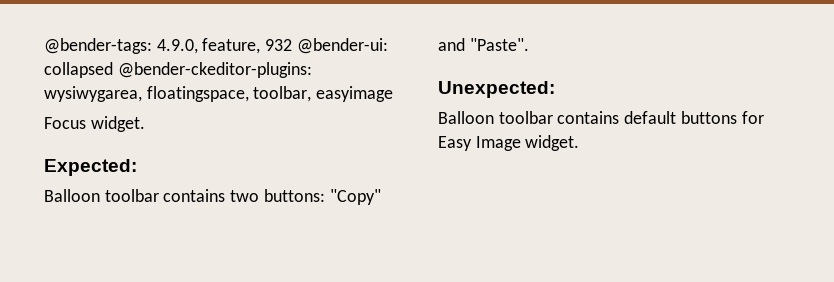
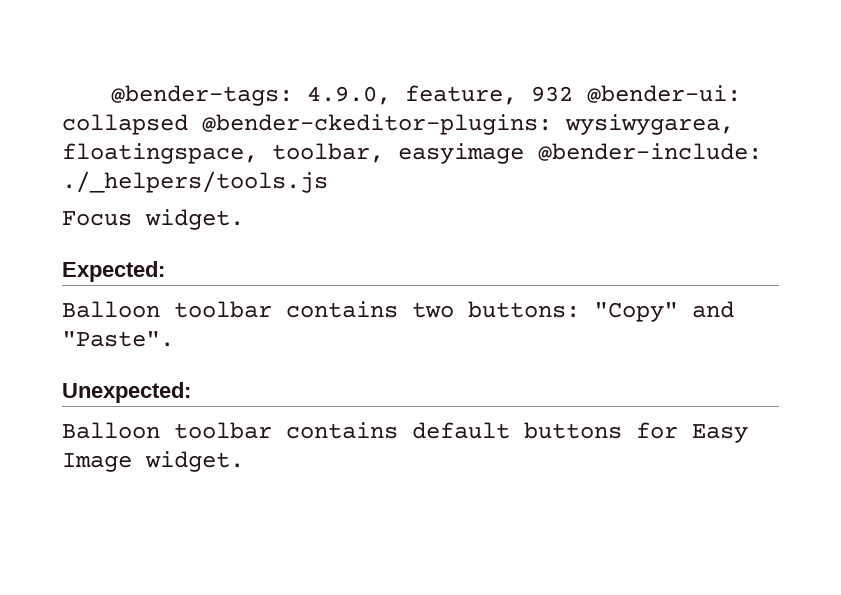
(394, 94) none -> [538,143,762,161] [62,171,328,193] @bender-include: ./_helpers/tools.js

